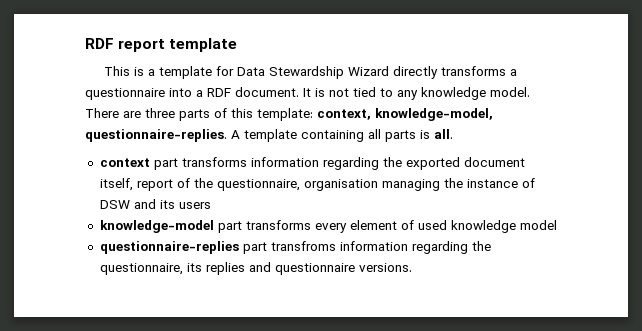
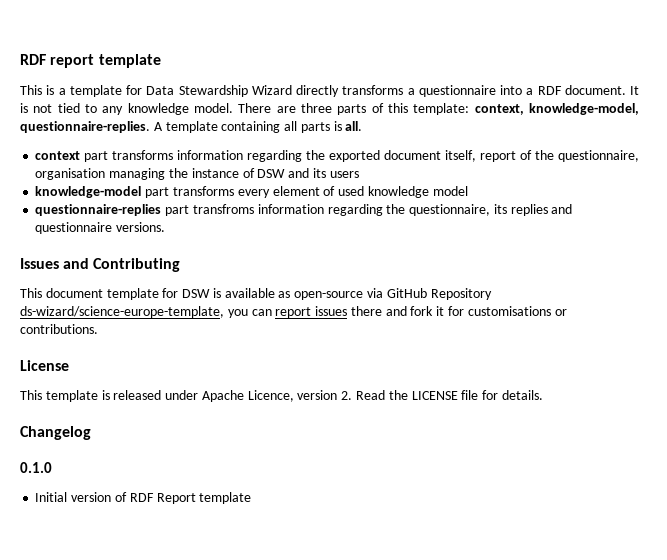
(412, 267) none -> [20,258,181,272] [20,288,492,300] [20,306,567,318] [20,324,98,334] [20,360,69,371] [20,390,543,402] [20,426,91,440] [20,462,52,473] [35,492,252,504] // Issues and Contributing // This document template for DSW is available as open-source via GitHub Repository ds-wizard/science-europe-template, you can report issues there and fork it for customisations or contributions. // License // This template is released under Apache Licence, version 2. Read the LICENSE file for details. // Changelog // 0.1.0 // Initial version of RDF Report template

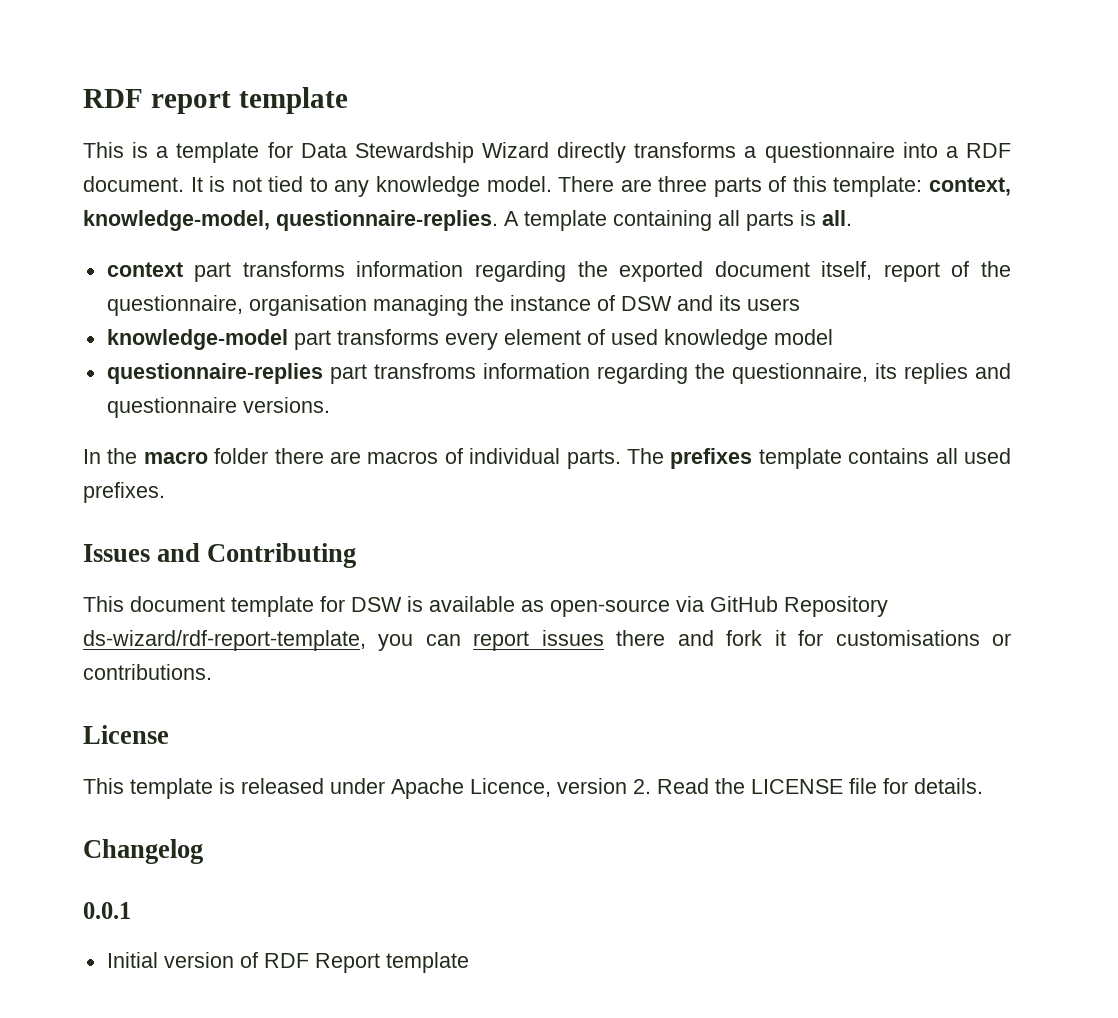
(166, 227) none -> [83,448,1011,469] [83,482,165,503] // In the macro folder there are macros of individual parts. The prefixes template contains all used prefixes.
[20,306,224,318] ds-wizard/science-europe-template, -> [83,630,366,651] ds-wizard/rdf-report-template,
[20,462,52,473] 0.1.0 -> [83,902,131,919] 0.0.1

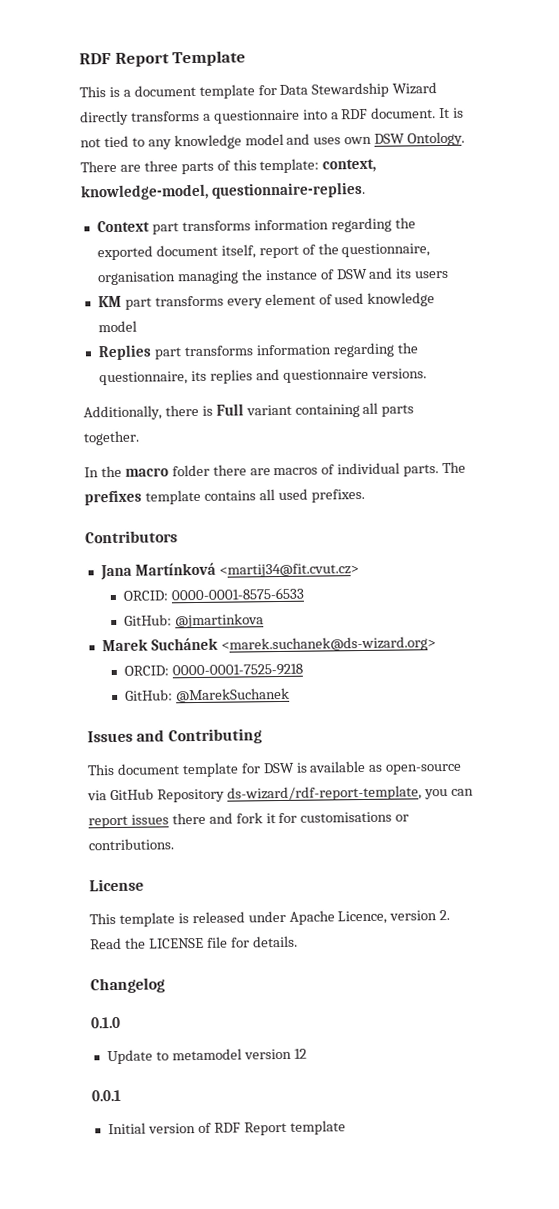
[83,87,348,114] RDF report template -> [79,50,247,67] RDF Report Template
(169, 152) none -> [133,84,196,97] document
[486,176,552,192] model. -> [244,131,466,147] model and uses own DSW Ontology.
[504,210,852,231] [106,262,183,277] A template containing all parts is all. // context -> [96,220,150,233] // Context
[106,329,288,350] knowledge-model -> [97,295,122,308] KM
[106,363,476,384] questionnaire-replies part transfroms -> [97,344,253,361] Replies part transforms
(330, 405) none -> [83,402,415,421] [83,430,140,446] // Additionally, there is Full variant containing all parts together.
(165, 492) none -> [85,530,178,544] [99,562,359,581] [123,587,305,601] [124,613,265,629] [101,636,436,653] [124,663,304,677] [125,687,291,703] // Contributors // Jana Martínková <martij34@fit.cvut.cz> // ORCID: 0000-0001-8575-6533 // GitHub: @jmartinkova // Marek Suchánek <marek.suchanek@ds-wizard.org> // ORCID: 0000-0001-7525-9218 // GitHub: @MarekSuchanek
(203, 851) none -> [90,1016,121,1029] [106,1048,307,1065] // 0.1.0 // Update to metamodel version 12

